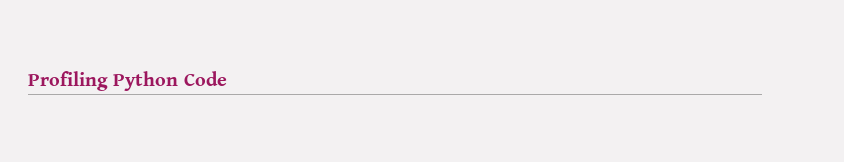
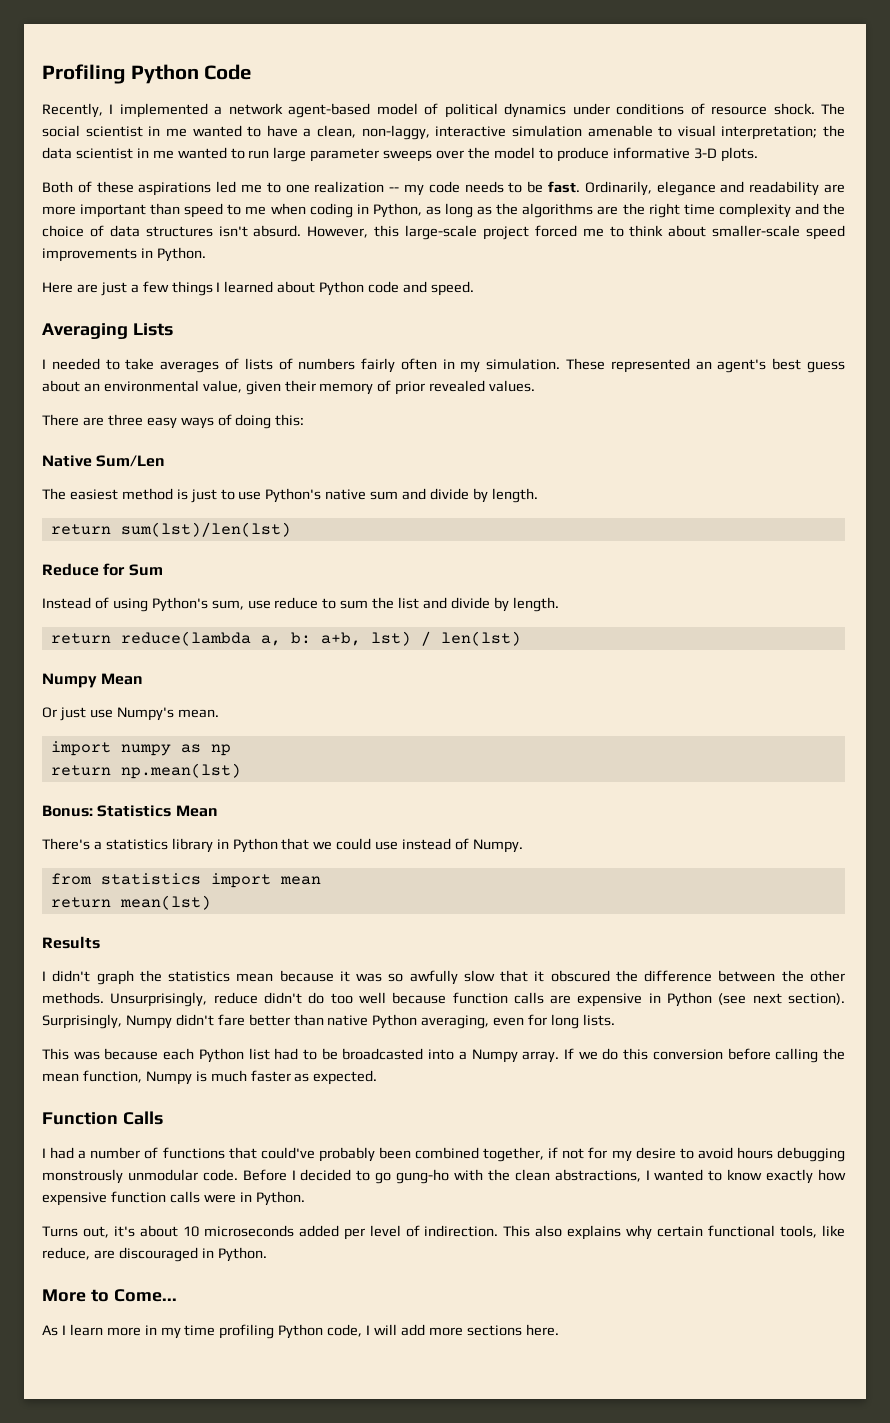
(227, 78) none -> [42,103,846,118] [42,125,845,140] [42,147,758,162] [42,181,845,196] [42,203,845,218] [42,225,845,240] [42,247,206,262] [42,281,474,296] [42,323,173,339] [42,358,845,373] [42,380,536,395] [42,414,305,429] [42,455,166,467] [42,488,538,503] [50,522,291,537] [42,563,163,576] [42,597,559,612] [50,631,521,646] [42,673,144,688] [42,707,219,721] [50,741,231,756] [50,763,241,779] [42,805,218,817] [42,838,523,853] [50,873,321,888] [50,895,211,910] [42,936,100,949] [42,970,845,985] [42,992,845,1007] [42,1014,615,1029] [42,1048,845,1063] [42,1070,378,1085] [42,1111,163,1125] [42,1147,846,1162] [42,1169,847,1184] [42,1191,305,1206] [42,1225,846,1240] [42,1247,267,1262] [42,1289,177,1302] [42,1324,559,1339] // Recently, I implemented a network agent-based model of political dynamics under conditions of resource shock. The social scientist in me wanted to have a clean, non-laggy, interactive simulation amenable to visual interpretation; the data scientist in me wanted to run large parameter sweeps over the model to produce informative 3-D plots. // Both of these aspirations led me to one realization -- my code needs to be fast. Ordinarily, elegance and readability are more important than speed to me when coding in Python, as long as the algorithms are the right time complexity and the choice of data structures isn't absurd. However, this large-scale project forced me to think about smaller-scale speed improvements in Python. // Here are just a few things I learned about Python code and speed. // Averaging Lists // I needed to take averages of lists of numbers fairly often in my simulation. These represented an agent's best guess about an environmental value, given their memory of prior revealed values. // There are three easy ways of doing this: // Native Sum/Len // The easiest method is just to use Python's native sum and divide by length. // return sum(lst)/len(lst) // Reduce for Sum // Instead of using Python's sum, use reduce to sum the list and divide by length. // return reduce(lambda a, b: a+b, lst) / len(lst) // Numpy Mean // Or just use Numpy's mean. // import numpy as np // return np.mean(lst) // Bonus: Statistics Mean // There's a statistics library in Python that we could use instead of Numpy. // from statistics import mean // return mean(lst) // Results // I didn't graph the statistics mean because it was so awfully slow that it obscured the difference between the other methods. Unsurprisingly, reduce didn't do too well because function calls are expensive in Python (see next section). Surprisingly, Numpy didn't fare better than native Python averaging, even for long lists. // This was because each Python list had to be broadcasted into a Numpy array. If we do this conversion before calling the mean function, Numpy is much faster as expected. // Function Calls // I had a number of functions that could've probably been combined together, if not for my desire to avoid hours debugging monstrously unmodular code. Before I decided to go gung-ho with the clean abstractions, I wanted to know exactly how expensive function calls were in Python. // Turns out, it's about 10 microseconds added per level of indirection. This also explains why certain functional tools, like reduce, are discouraged in Python. // More to Come... // As I learn more in my time profiling Python code, I will add more sections here.

